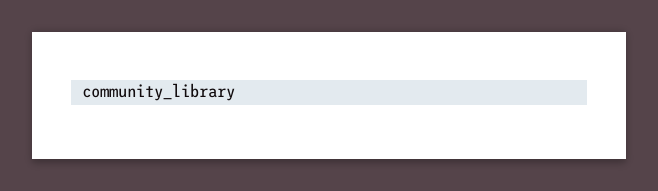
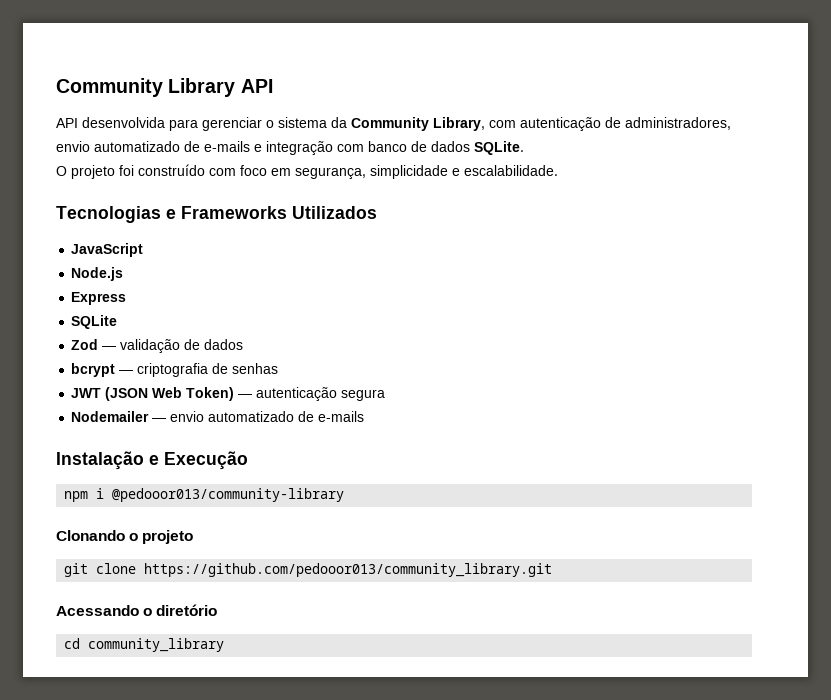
(81, 92) none -> [56,78,273,97] [56,117,731,131] [56,141,524,155] [56,164,558,179] [56,206,377,223] [71,243,144,257] [71,267,124,281] [71,292,127,305] [71,315,118,329] [71,339,244,353] [71,363,279,377] [71,387,386,401] [71,411,365,422] [56,451,248,470] [64,488,345,502] [56,530,194,544] [64,563,553,577] [56,604,218,616] [64,638,81,649] Community Library API // API desenvolvida para gerenciar o sistema da Community Library, com autenticação de administradores, envio automatizado de e-mails e integração com banco de dados SQLite. // O projeto foi construído com foco em segurança, simplicidade e escalabilidade. // Tecnologias e Frameworks Utilizados // JavaScript // Node.js // Express // SQLite // Zod — validação de dados // bcrypt — criptografia de senhas // JWT (JSON Web Token) — autenticação segura // Nodemailer — envio automatizado de e-mails // Instalação e Execução // npm i @pedooor013/community-library // Clonando o projeto // git clone https://github.com/pedooor013/community_library.git // Acessando o diretório // cd

